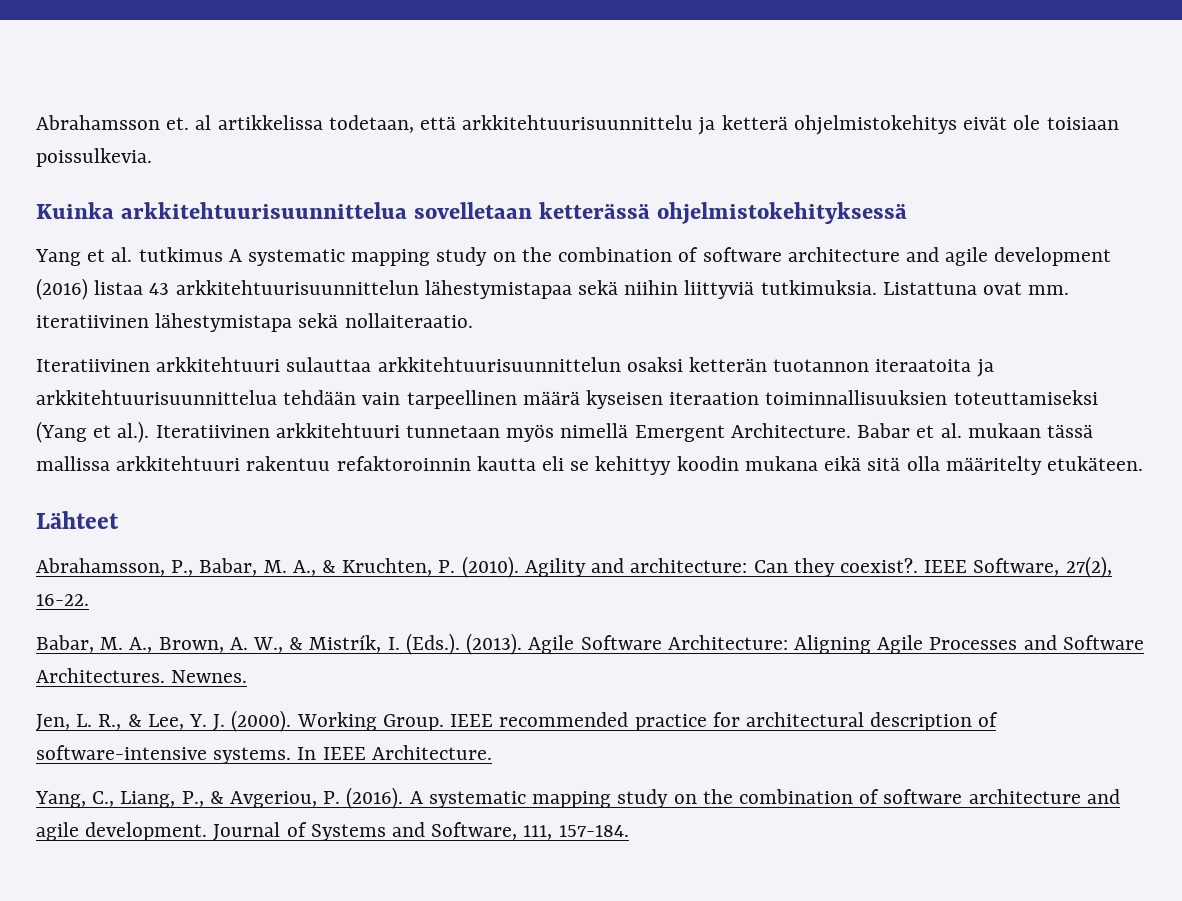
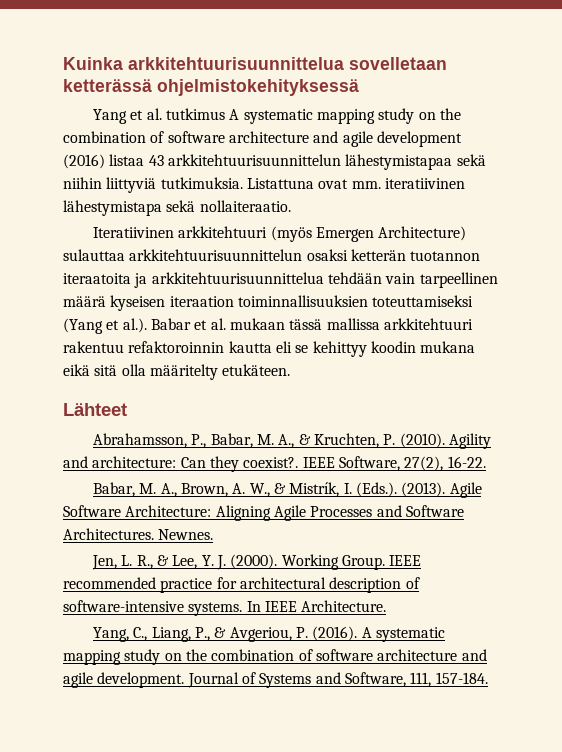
[36,115,1119,135] [36,148,152,167] Abrahamsson et. al artikkelissa todetaan, että arkkitehtuurisuunnittelu ja ketterä ohjelmistokehitys eivät ole toisiaan poissulkevia. // -> (63, 63) none
(281, 364) none -> [270,226,467,242] (myös Emergen Architecture)
[155,423,851,442] Iteratiivinen arkkitehtuuri tunnetaan myös nimellä Emergent Architecture. -> (147, 325) none

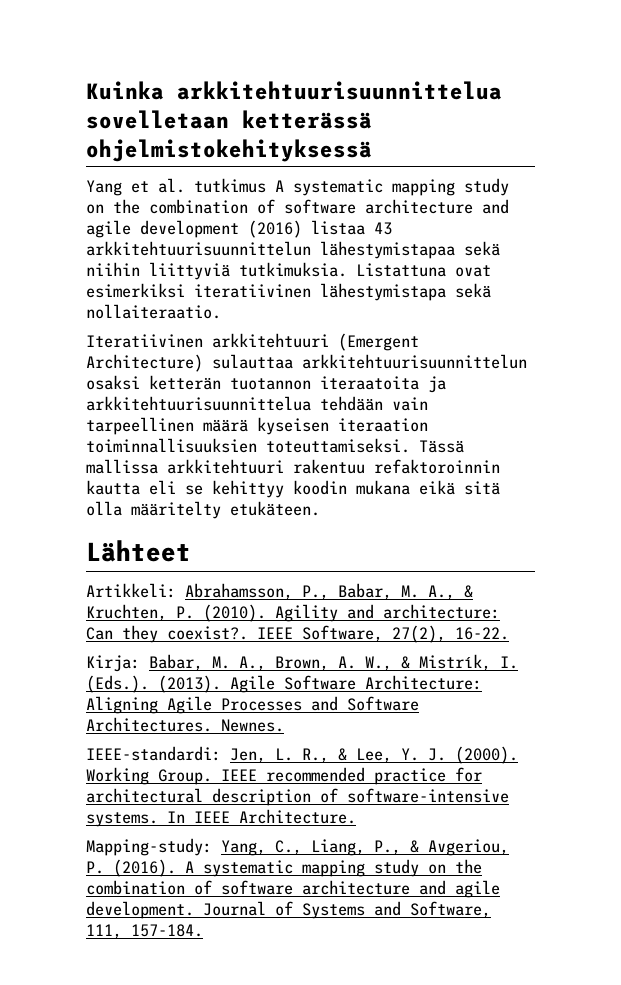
[351,181,381,189] mm. -> [86,283,185,298] esimerkiksi
[270,226,374,242] (myös Emergen -> [338,333,419,351] (Emergent
[372,295,474,307] [63,318,323,334] toteuttamiseksi (Yang et al.). Babar et al. mukaan tässä -> [266,438,464,453] toteuttamiseksi. Tässä
(127, 409) none -> [86,583,176,598] Artikkeli:
(486, 462) none -> [86,655,140,672] Kirja:
(214, 534) none -> [86,746,221,761] IEEE-standardi:
(387, 606) none -> [86,838,212,856] Mapping-study:

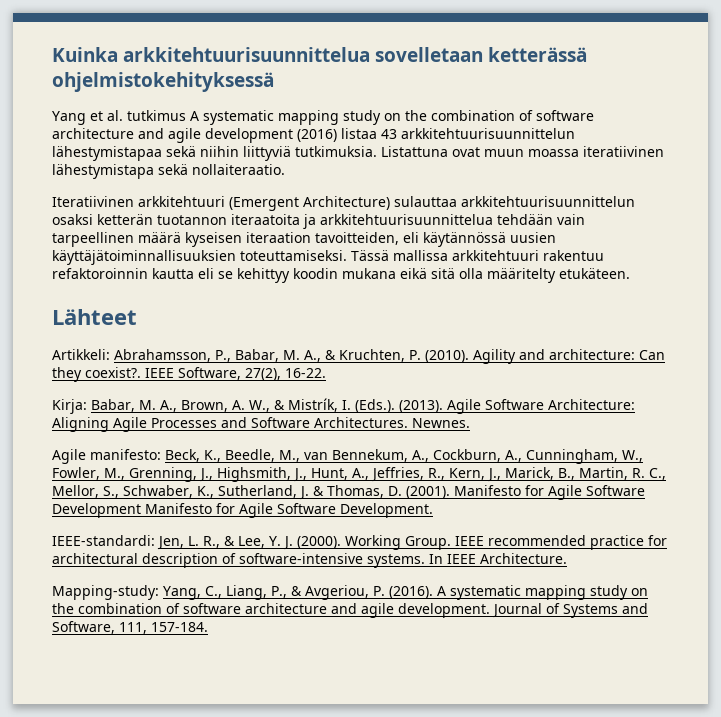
[86,283,185,298] esimerkiksi -> [484,149,579,157] muun moassa
[86,438,257,453] toiminnallisuuksien -> [315,232,556,247] [52,250,236,265] tavoitteiden, eli käytännössä uusien käyttäjätoiminnallisuuksien
(284, 725) none -> [52,449,643,464] [52,467,666,482] [52,485,645,500] [52,503,433,518] // Agile manifesto: Beck, K., Beedle, M., van Bennekum, A., Cockburn, A., Cunningham, W., Fowler, M., Grenning, J., Highsmith, J., Hunt, A., Jeffries, R., Kern, J., Marick, B., Martin, R. C., Mellor, S., Schwaber, K., Sutherland, J. & Thomas, D. (2001). Manifesto for Agile Software Development Manifesto for Agile Software Development.

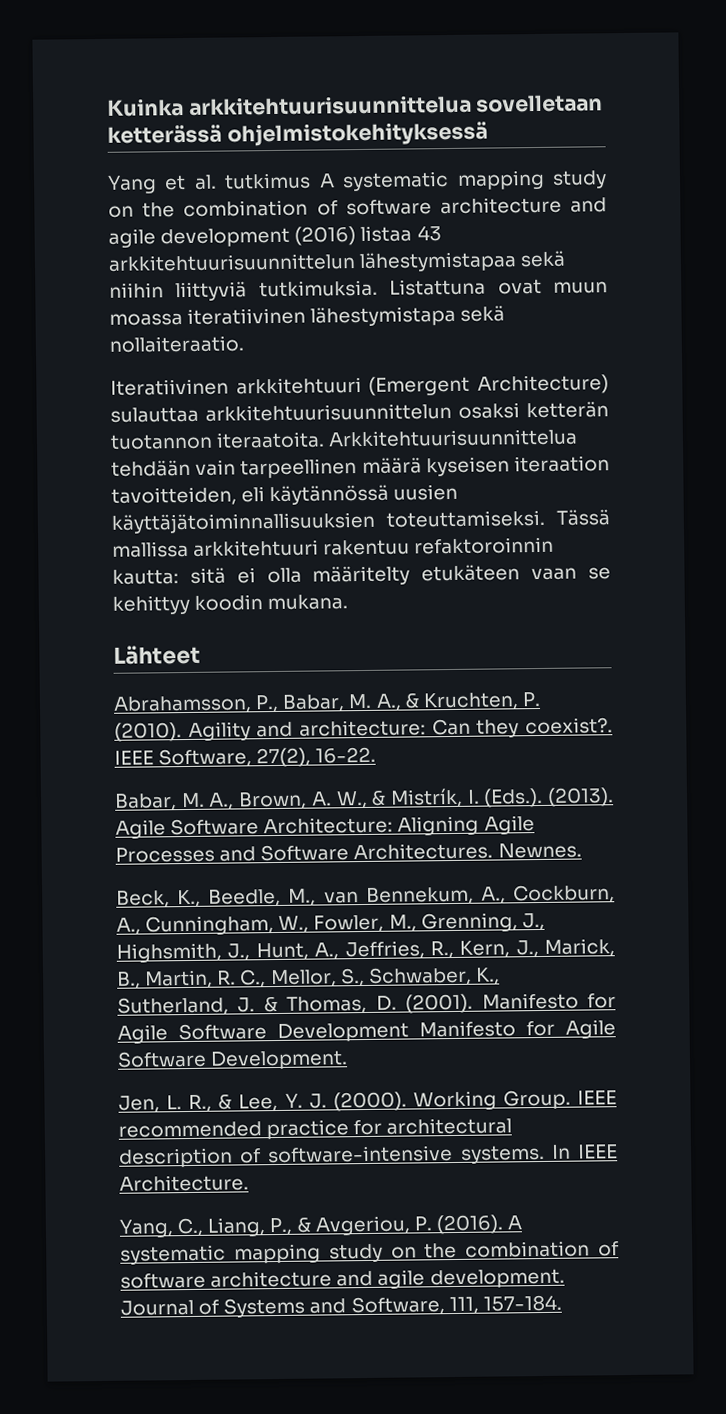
[231,214,493,229] iteraatoita ja arkkitehtuurisuunnittelua -> [216,428,579,449] iteraatoita. Arkkitehtuurisuunnittelua
[152,268,630,283] kautta eli se kehittyy koodin mukana eikä sitä olla määritelty etukäteen. -> [112,564,611,586] [112,594,349,615] kautta: sitä ei olla määritelty etukäteen vaan se kehittyy koodin mukana.
[52,349,110,360] Artikkeli: -> (201, 654) none
[52,399,87,414] Kirja: -> (377, 755) none
[52,449,161,464] Agile manifesto: -> (582, 850) none
[52,535,155,546] IEEE-standardi: -> (349, 1060) none
[52,585,159,600] Mapping-study: -> (249, 1183) none

